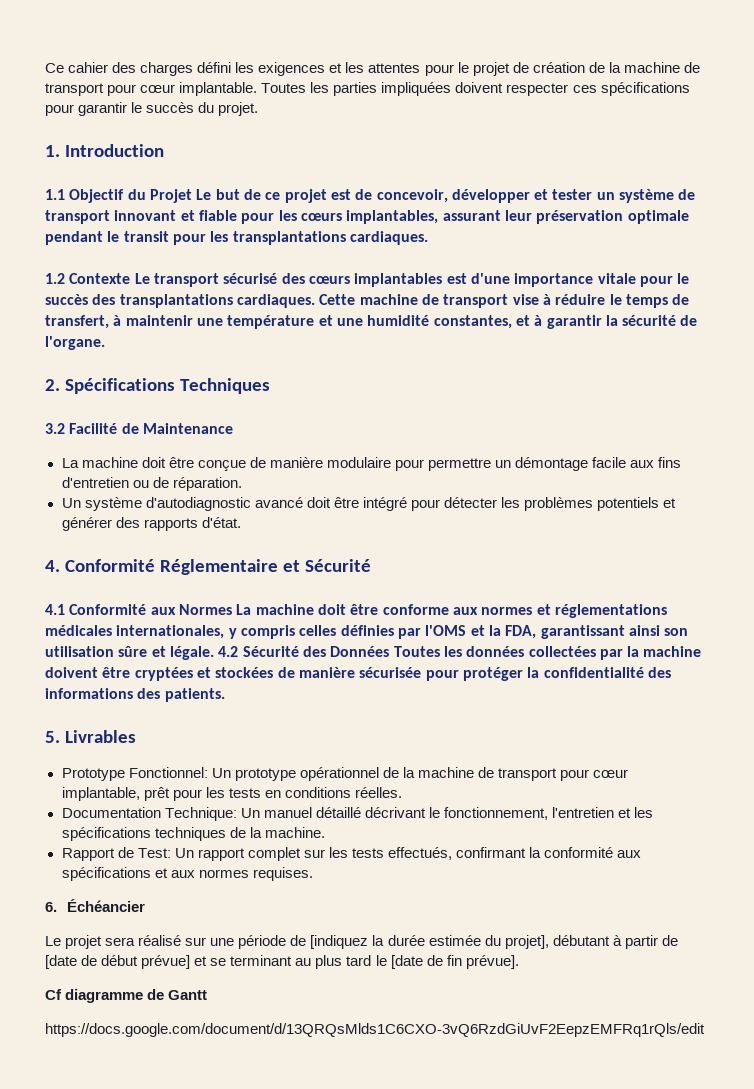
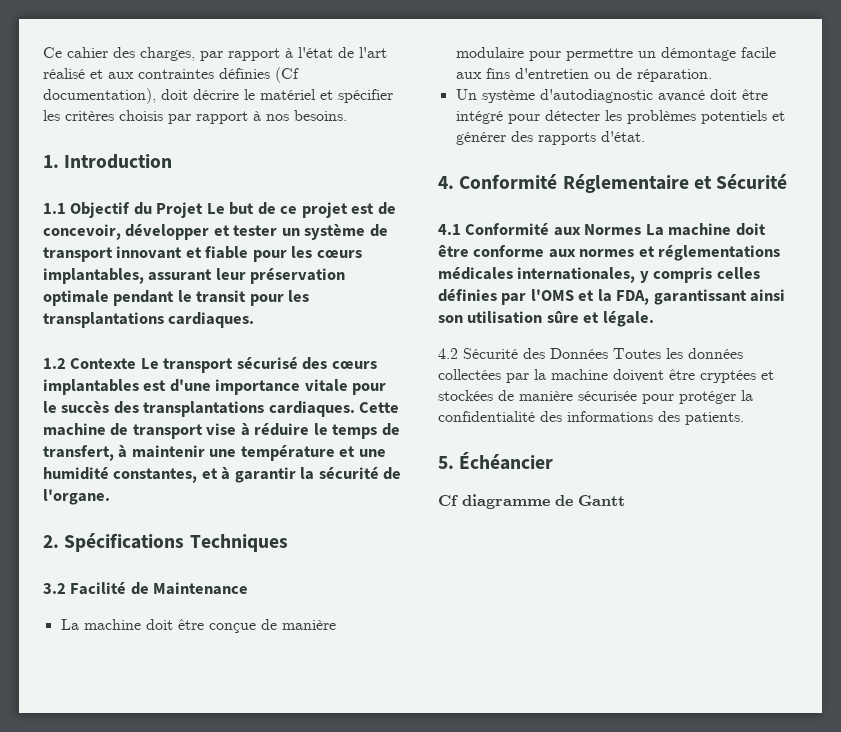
[140,62,700,76] [45,82,690,96] [45,102,259,116] charges défini les exigences et les attentes pour le projet de création de la machine de transport pour cœur implantable. Toutes les parties impliquées doivent respecter ces spécifications pour garantir le succès du projet. -> [140,47,387,61] [43,67,299,83] [43,88,393,104] [43,110,347,124] charges, par rapport à l'état de l'art réalisé et aux contraintes définies (Cf documentation), doit décrire le matériel et spécifier les critères choisis par rapport à nos besoins.
(214, 653) none -> (654, 319) //
[64,730,136,743] [61,767,629,781] [61,787,402,801] [61,807,653,821] [61,827,325,841] [61,847,642,861] [61,867,313,881] [45,899,145,912] [45,935,678,949] [45,955,519,969] Livrables // Prototype Fonctionnel: Un prototype opérationnel de la machine de transport pour cœur implantable, prêt pour les tests en conditions réelles. // Documentation Technique: Un manuel détaillé décrivant le fonctionnement, l'entretien et les spécifications techniques de la machine. // Rapport de Test: Un rapport complet sur les tests effectués, confirmant la conformité aux spécifications et aux normes requises. // 6. Échéancier // Le projet sera réalisé sur une période de [indiquez la durée estimée du projet], débutant à partir de [date de début prévue] et se terminant au plus tard le [date de fin prévue]. -> [459,452,554,470] Échéancier
[45,1023,705,1037] // https://docs.google.com/document/d/13QRQsMlds1C6CXO-3vQ6RzdGiUvF2EepzEMFRq1rQls/edit -> (625, 500) none

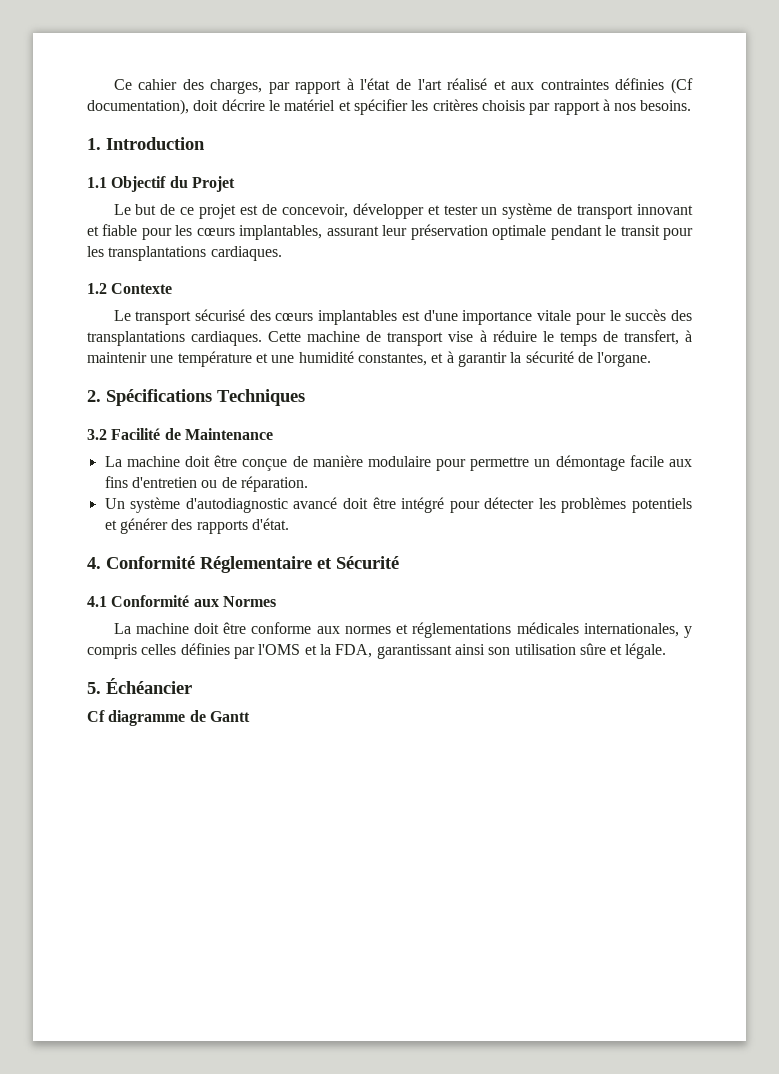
(204, 210) none -> (235, 184) //
(137, 363) none -> (173, 288) //
(642, 229) none -> (276, 601) //
[438,348,743,359] [438,369,774,383] [438,390,753,404] [438,411,744,425] // 4.2 Sécurité des Données Toutes les données collectées par la machine doivent être cryptées et stockées de manière sécurisée pour protéger la confidentialité des informations des patients. -> (667, 651) none

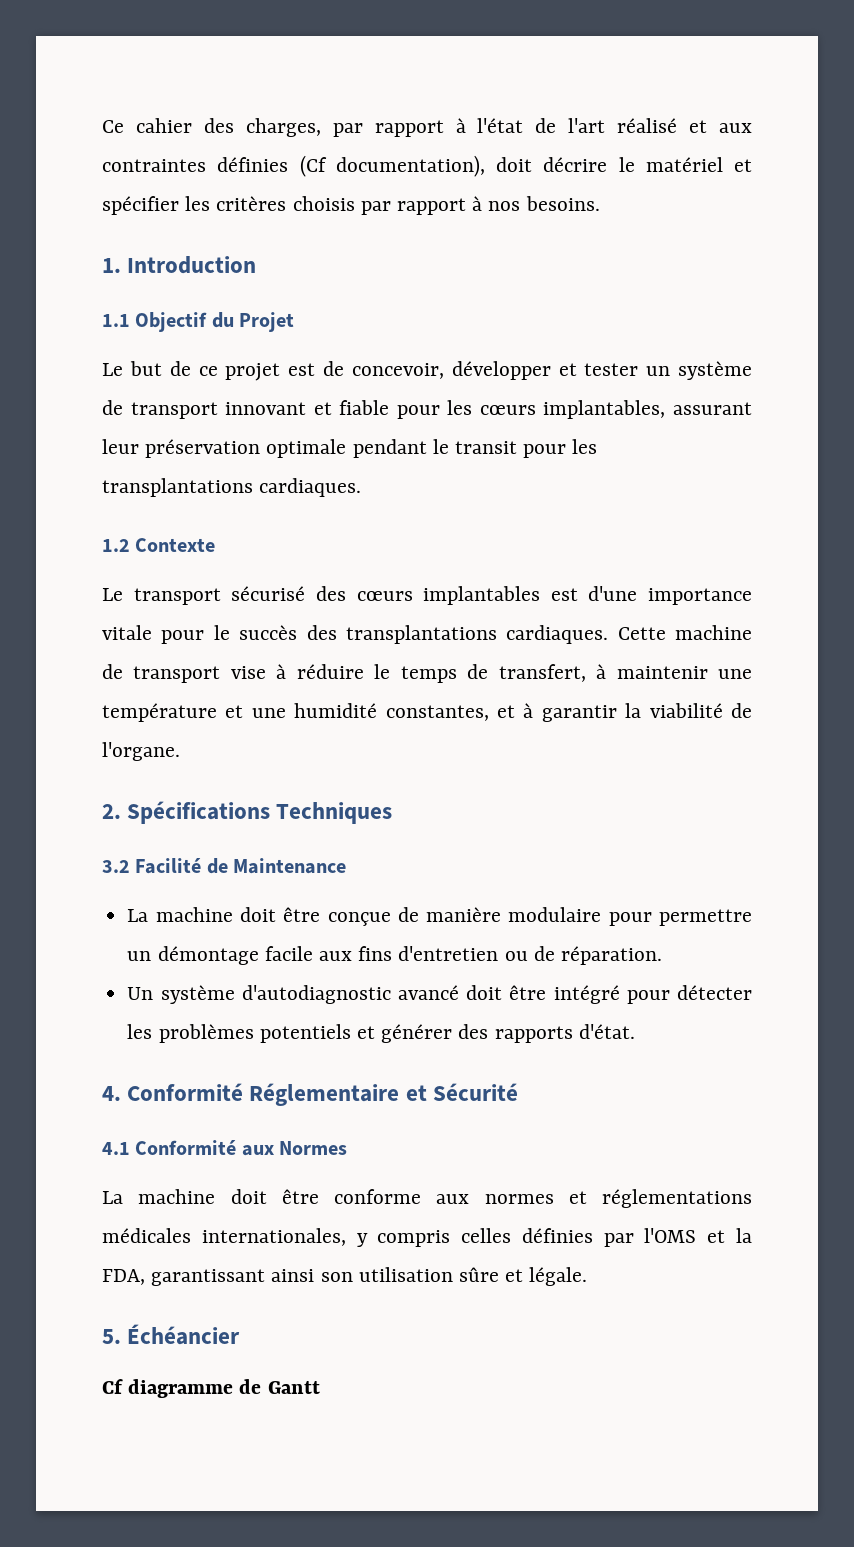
[525,351,574,363] sécurité -> [649,703,723,718] viabilité

